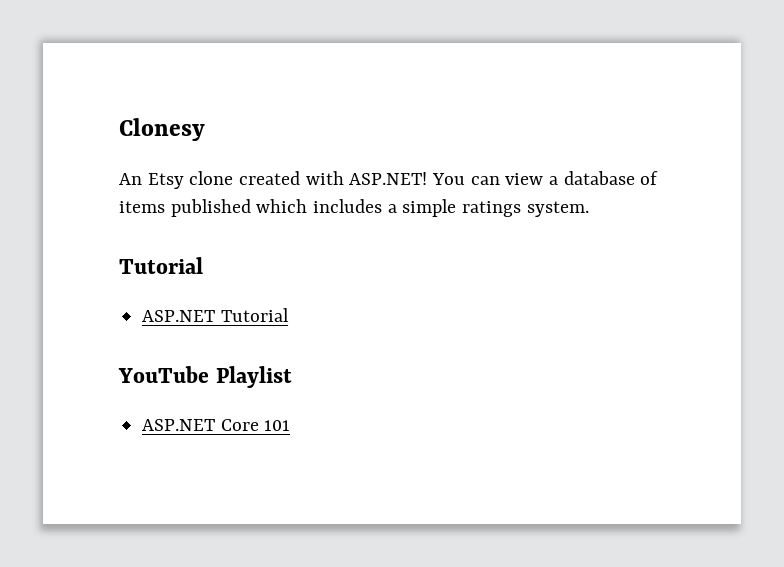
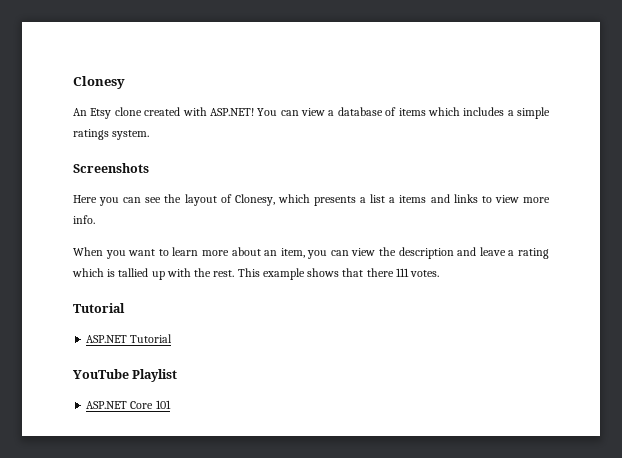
[170,199,251,217] published -> (426, 112) none
(589, 209) none -> [73,163,149,173] [73,194,550,206] [73,215,95,224] [73,247,549,259] [72,268,440,280] // Screenshots // Here you can see the layout of Clonesy, which presents a list a items and links to view more info. // When you want to learn more about an item, you can view the description and leave a rating which is tallied up with the rest. This example shows that there 111 votes.

